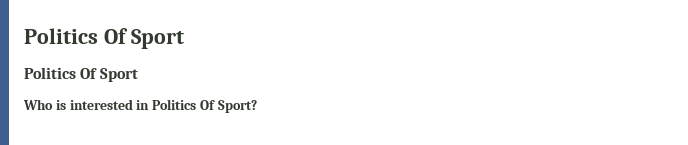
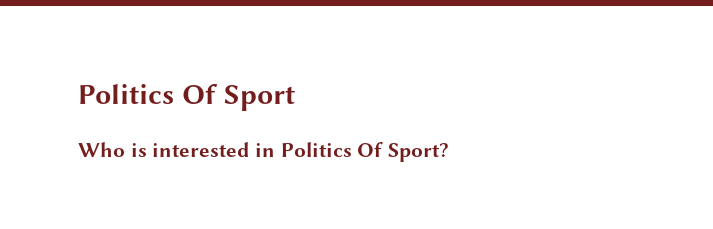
[24,28,184,49] [24,67,138,82] Politics Of Sport // Politics Of Sport -> [78,84,295,111] Politics Of Sport

